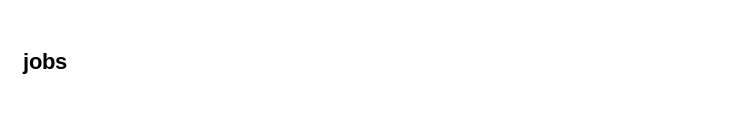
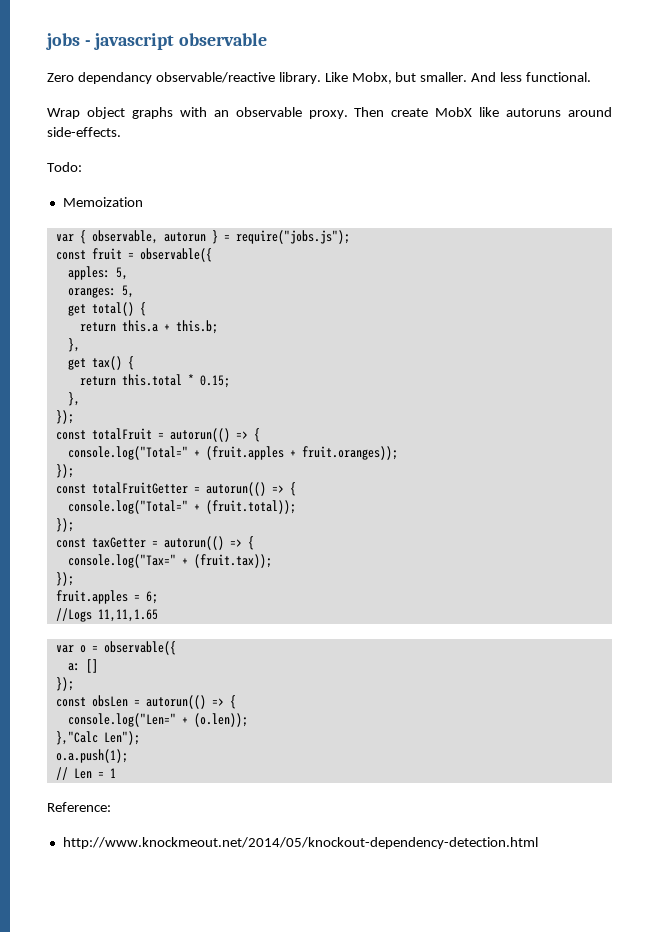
(67, 63) none -> [84,33,268,50] [47,72,592,84] [47,107,613,119] [47,127,121,137] [47,162,82,172] [62,197,143,207] [55,230,350,244] [55,248,212,262] [67,266,128,280] [67,285,134,298] [67,302,146,316] [79,320,218,334] [67,338,80,352] [67,356,134,370] [79,374,230,388] [67,392,80,406] [55,410,74,424] [55,428,260,442] [67,446,398,460] [55,464,74,478] [55,482,296,496] [67,500,296,514] [55,518,74,532] [55,536,254,550] [67,554,272,568] [55,572,74,586] [55,590,158,604] [55,608,158,622] [55,641,176,655] [67,659,98,673] [55,677,74,691] [55,695,236,709] [67,713,248,727] [55,731,140,745] [55,749,128,763] [55,767,116,780] [47,802,111,812] [62,837,538,849] - javascript observable // Zero dependancy observable/reactive library. Like Mobx, but smaller. And less functional. // Wrap object graphs with an observable proxy. Then create MobX like autoruns around side-effects. // Todo: // Memoization // var { observable, autorun } = require("jobs.js"); // const fruit = observable({ // apples: 5, // oranges: 5, // get total() { // return this.a + this.b; // }, // get tax() { // return this.total * 0.15; // }, // }); // const totalFruit = autorun(() => { // console.log("Total=" + (fruit.apples + fruit.oranges)); // }); // const totalFruitGetter = autorun(() => { // console.log("Total=" + (fruit.total)); // }); // const taxGetter = autorun(() => { // console.log("Tax=" + (fruit.tax)); // }); // fruit.apples = 6; // //Logs 11,11,1.65 // var o = observable({ // a: [] // }); // const obsLen = autorun(() => { // console.log("Len=" + (o.len)); // },"Calc Len"); // o.a.push(1); // // Len = 1 // Reference: // http://www.knockmeout.net/2014/05/knockout-dependency-detection.html

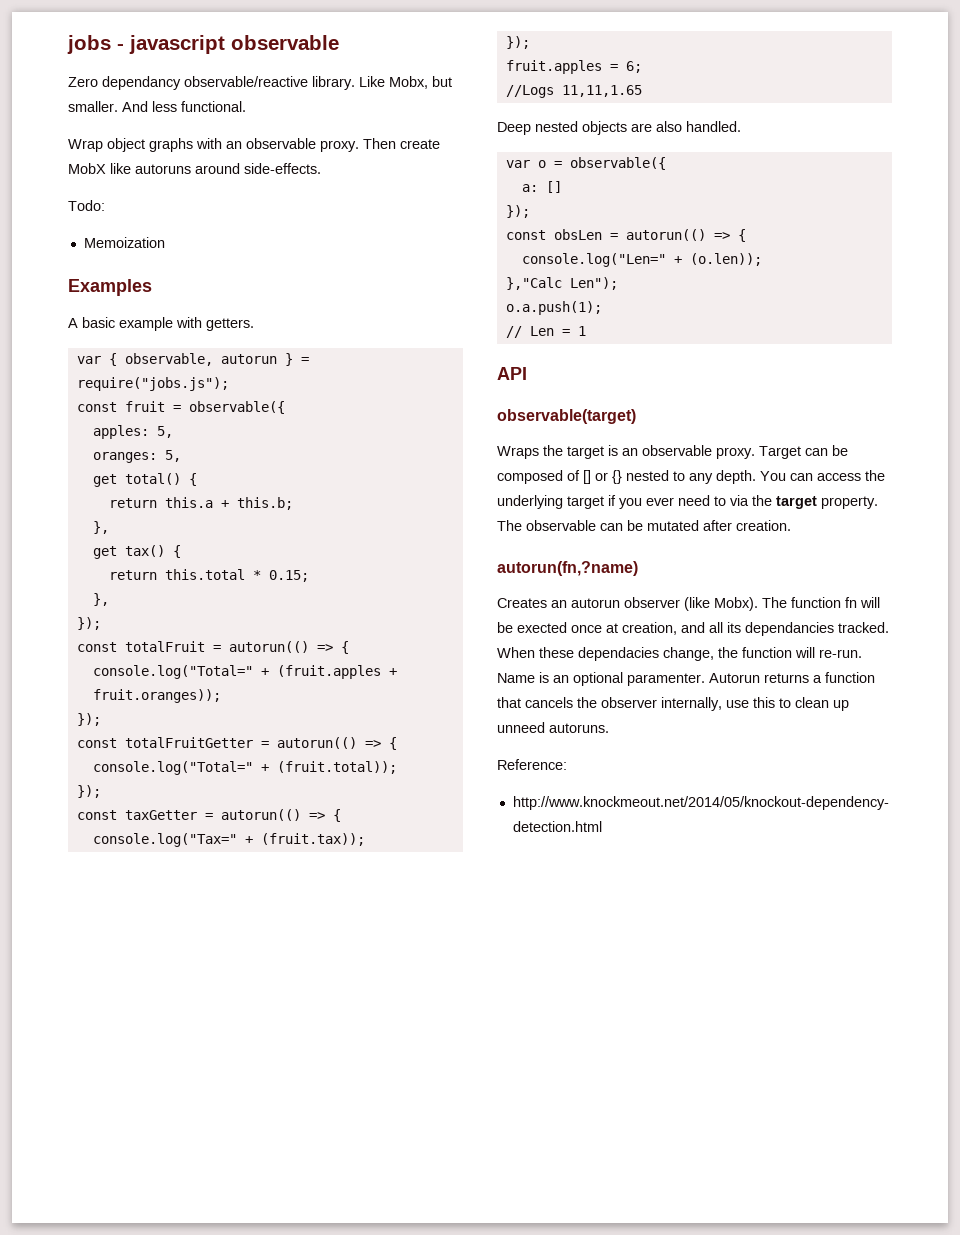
(143, 202) none -> [68,279,152,296] [68,317,254,331] // Examples // A basic example with getters.
(158, 615) none -> [497,121,741,135] // Deep nested objects are also handled.
(116, 773) none -> [497,367,527,380] [497,409,636,424] [497,445,848,459] [497,470,885,484] [497,495,878,509] [497,520,791,531] [497,561,638,576] [497,597,880,611] [497,622,889,636] [497,647,862,661] [497,672,875,686] [497,697,849,711] [497,722,609,733] // API // observable(target) // Wraps the target is an observable proxy. Target can be composed of [] or {} nested to any depth. You can access the underlying target if you ever need to via the target property. The observable can be mutated after creation. // autorun(fn,?name) // Creates an autorun observer (like Mobx). The function fn will be exected once at creation, and all its dependancies tracked. When these dependacies change, the function will re-run. Name is an optional paramenter. Autorun returns a function that cancels the observer internally, use this to clean up unneed autoruns.

